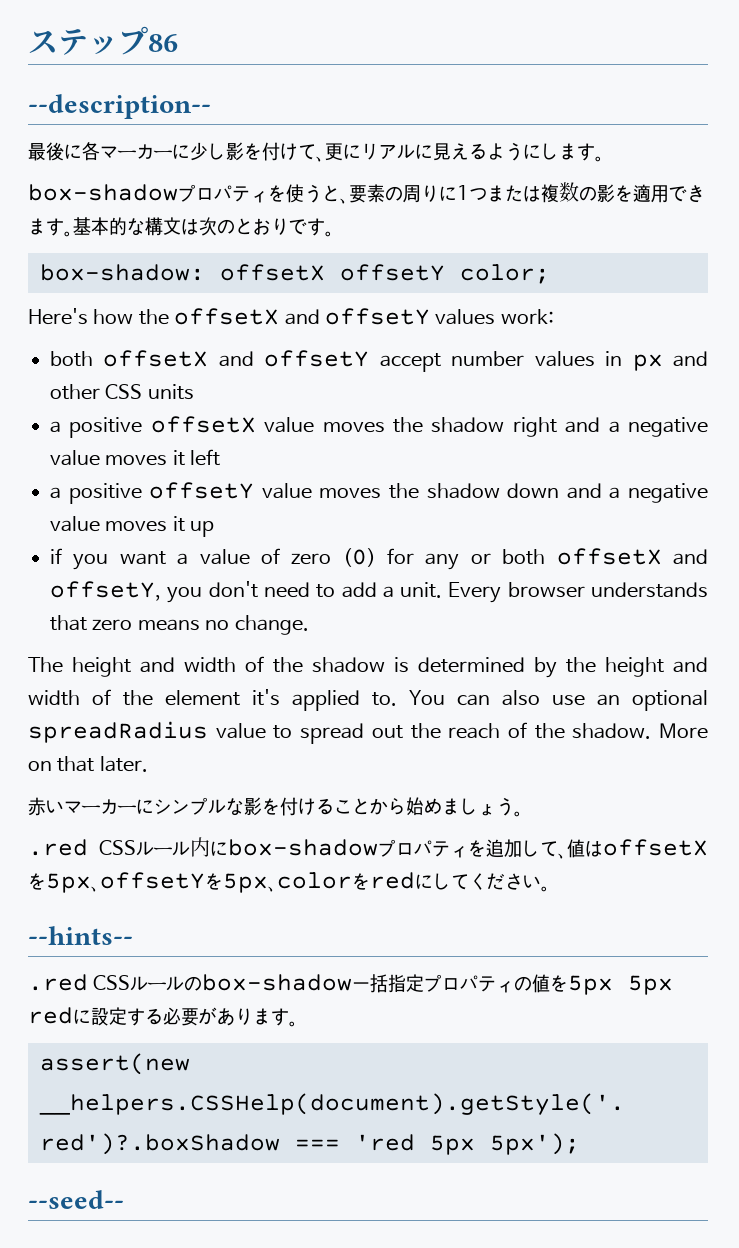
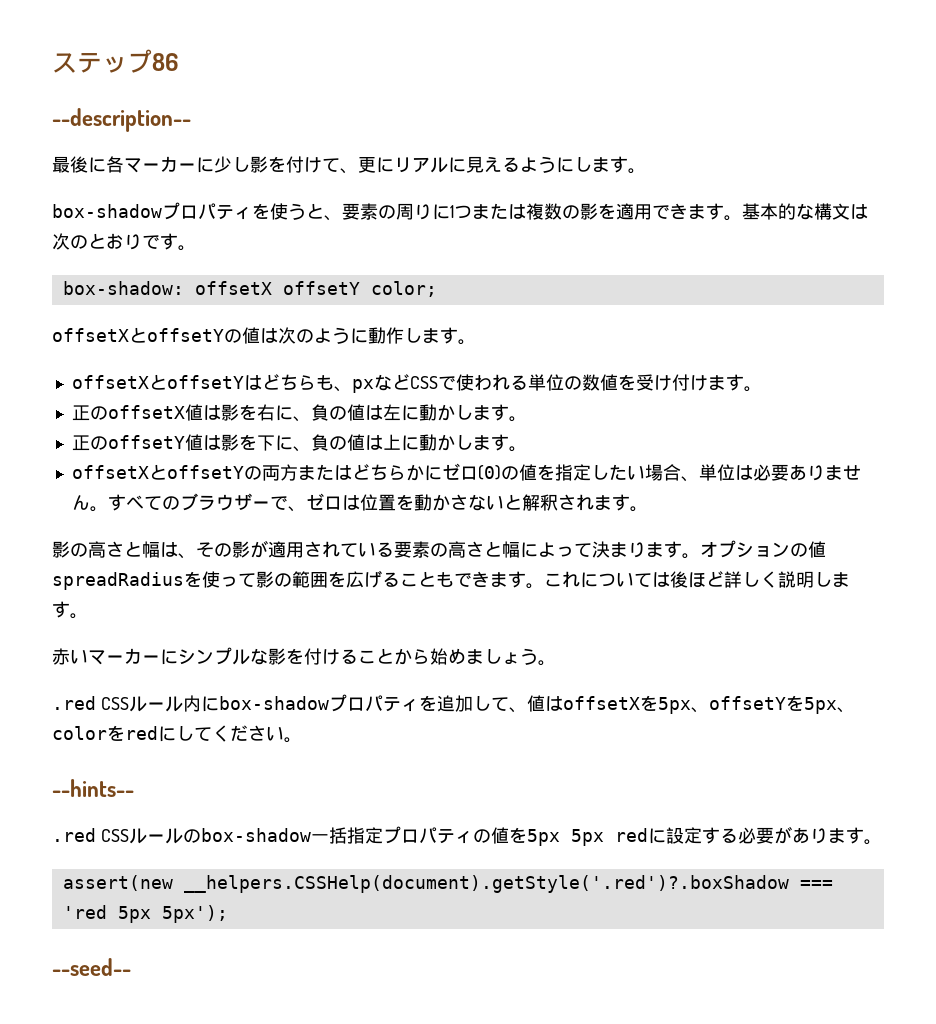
[28,308,554,325] [50,350,709,372] [50,384,194,400] [50,416,708,438] [50,449,221,466] [50,482,708,504] [50,516,215,537] [50,548,709,570] [50,581,709,603] [50,615,309,635] [28,656,709,678] [28,689,708,711] [28,721,708,744] [28,756,148,772] Here's how the offsetX and offsetY values work: // both offsetX and offsetY accept number values in px and other CSS units // a positive offsetX value moves the shadow right and a negative value moves it left // a positive offsetY value moves the shadow down and a negative value moves it up // if you want a value of zero (0) for any or both offsetX and offsetY, you don't need to add a unit. Every browser understands that zero means no change. // The height and width of the shadow is determined by the height and width of the element it's applied to. You can also use an optional spreadRadius value to spread out the reach of the shadow. More on that later. -> [52,327,476,345] [71,374,762,393] [71,404,527,422] [71,434,527,452] [71,463,861,482] [71,493,648,512] [52,540,826,559] [52,570,850,590] [52,601,88,619] offsetXとoffsetYの値は次のように動作します。 // offsetXとoffsetYはどちらも、pxなどCSSで使われる単位の数値を受け付けます。 // 正のoffsetX値は影を右に、負の値は左に動かします。 // 正のoffsetY値は影を下に、負の値は上に動かします。 // offsetXとoffsetYの両方またはどちらかにゼロ(0)の値を指定したい場合、単位は必要ありません。すべてのブラウザーで、ゼロは位置を動かさないと解釈されます。 // 影の高さと幅は、その影が適用されている要素の高さと幅によって決まります。オプションの値spreadRadiusを使って影の範囲を広げることもできます。これについては後ほど詳しく説明します。

